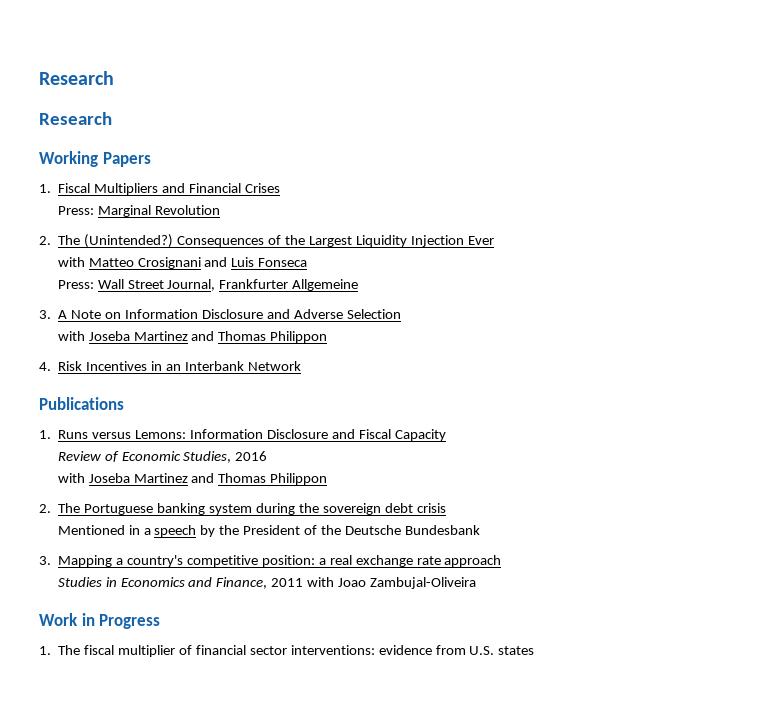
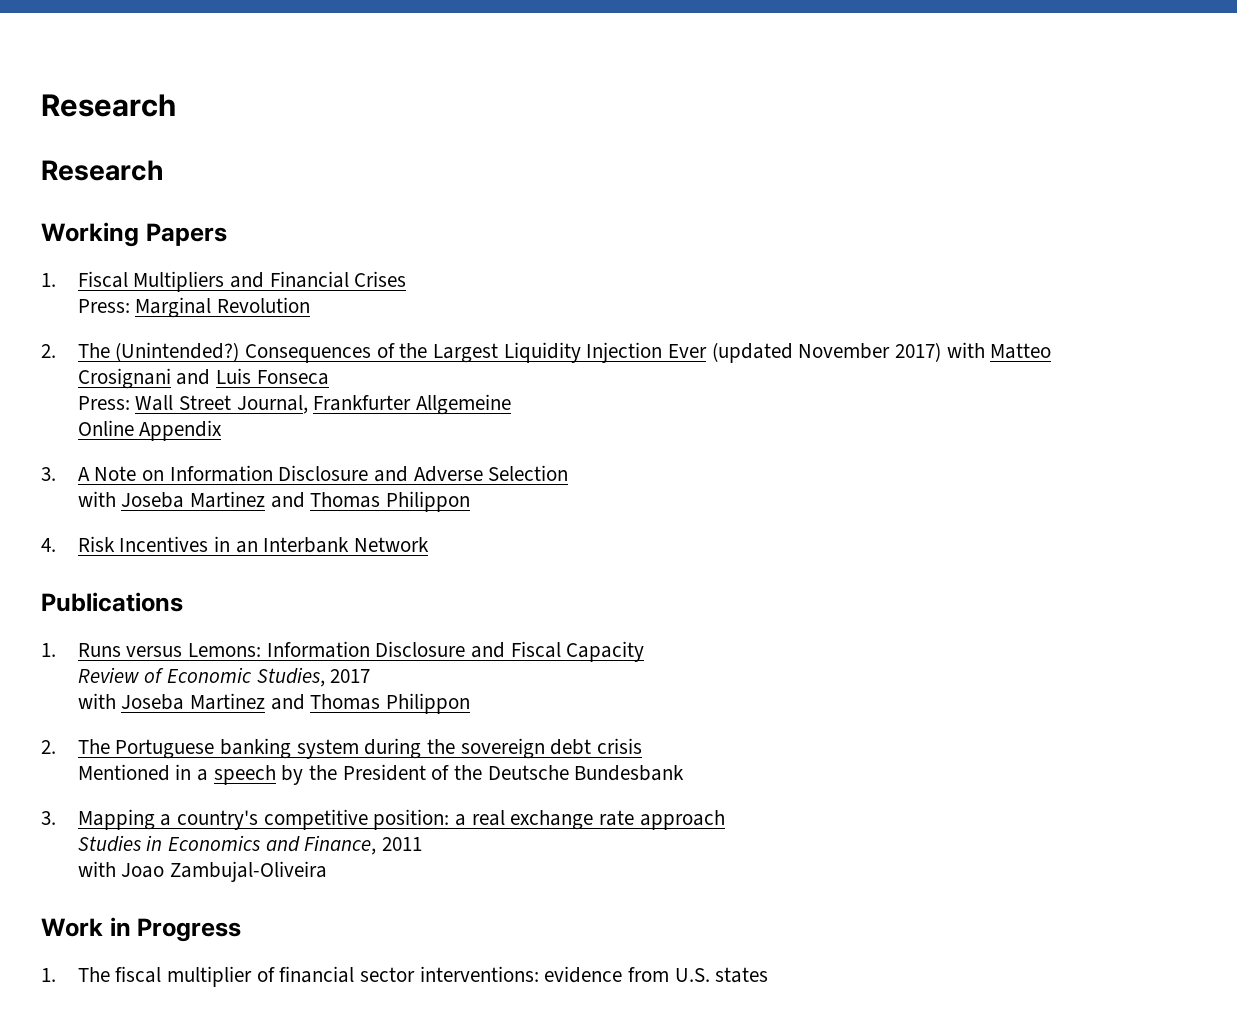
(494, 240) // -> [711,342,941,363] (updated November 2017)
(359, 285) none -> [77,420,223,441] // Online Appendix
[235,451,268,461] 2016 -> [330,669,371,683] 2017
(304, 582) none -> (422, 844) //

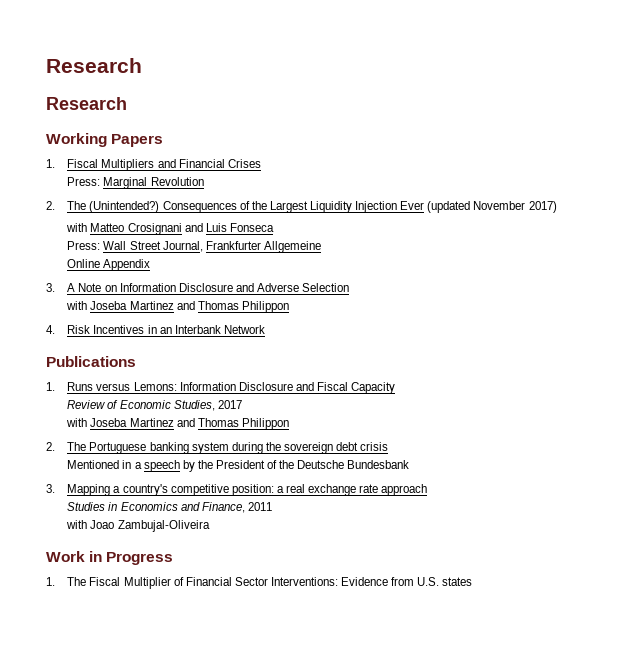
(941, 352) none -> (557, 207) //
[115,966,623,987] fiscal multiplier of financial sector interventions: evidence -> [89,577,389,589] Fiscal Multiplier of Financial Sector Interventions: Evidence

